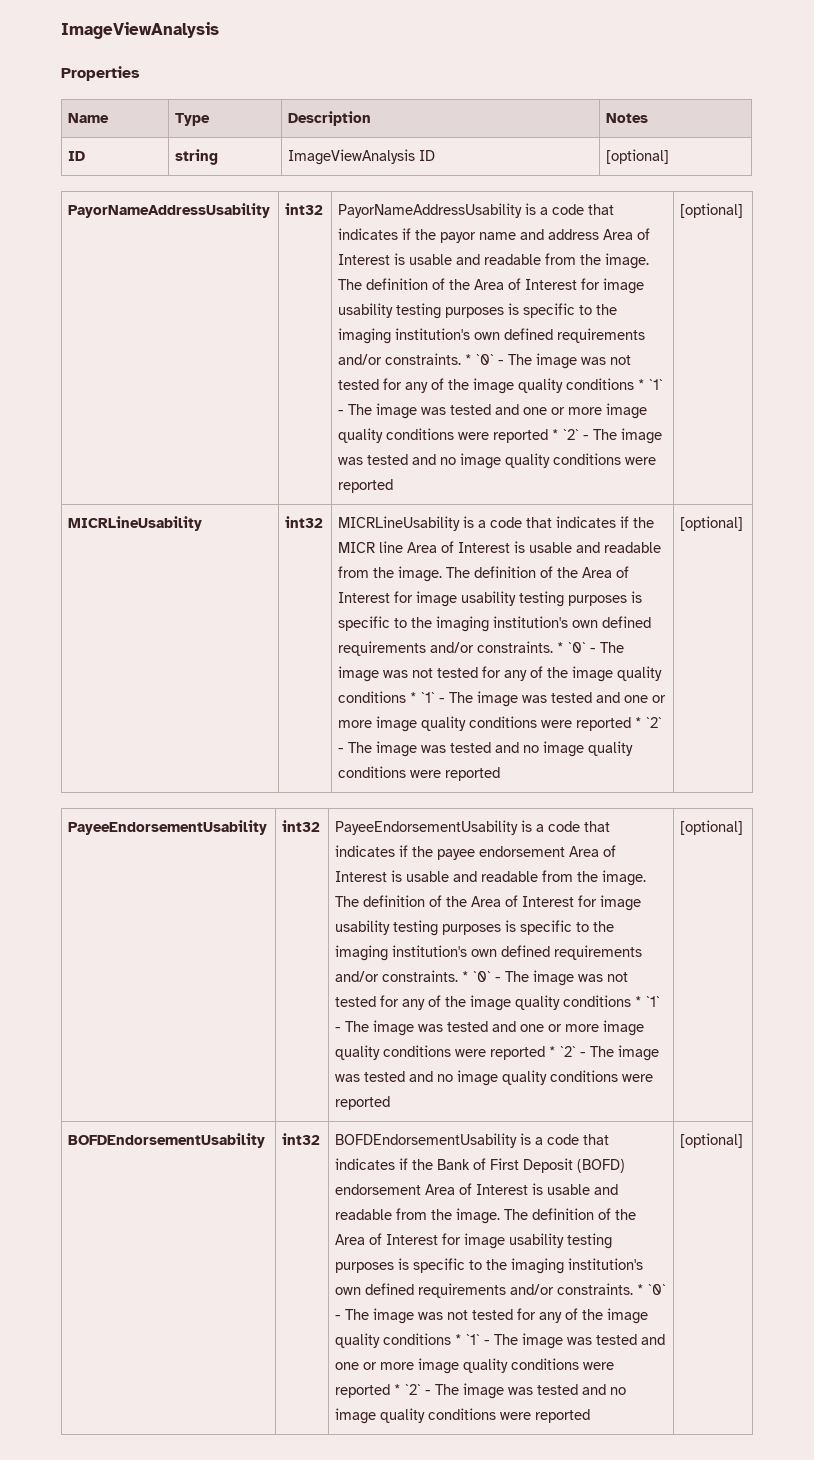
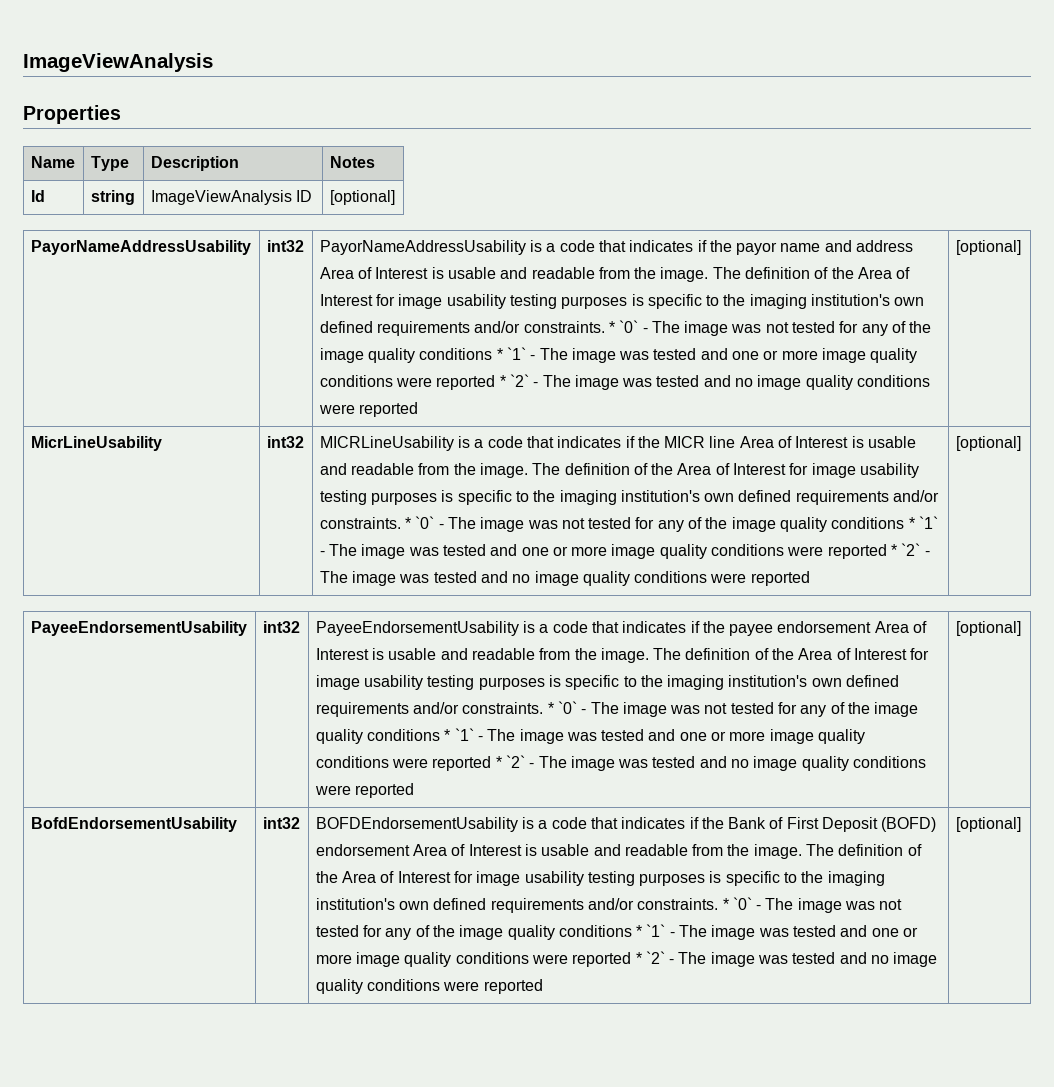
[68,151,86,161] ID -> [30,190,45,202] Id
[68,516,203,531] MICRLineUsability -> [30,436,162,451] MicrLineUsability
[68,1133,266,1148] BOFDEndorsementUsability -> [30,817,237,832] BofdEndorsementUsability

